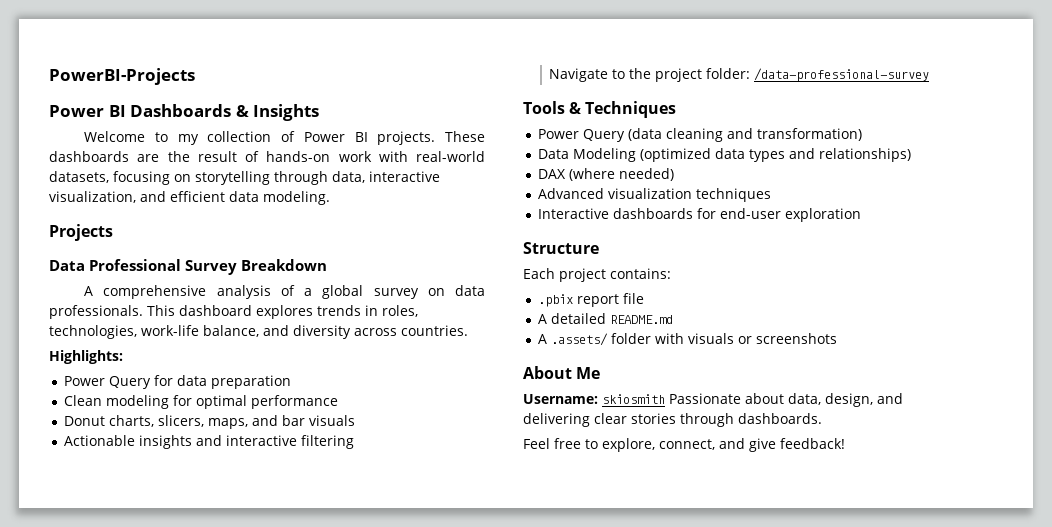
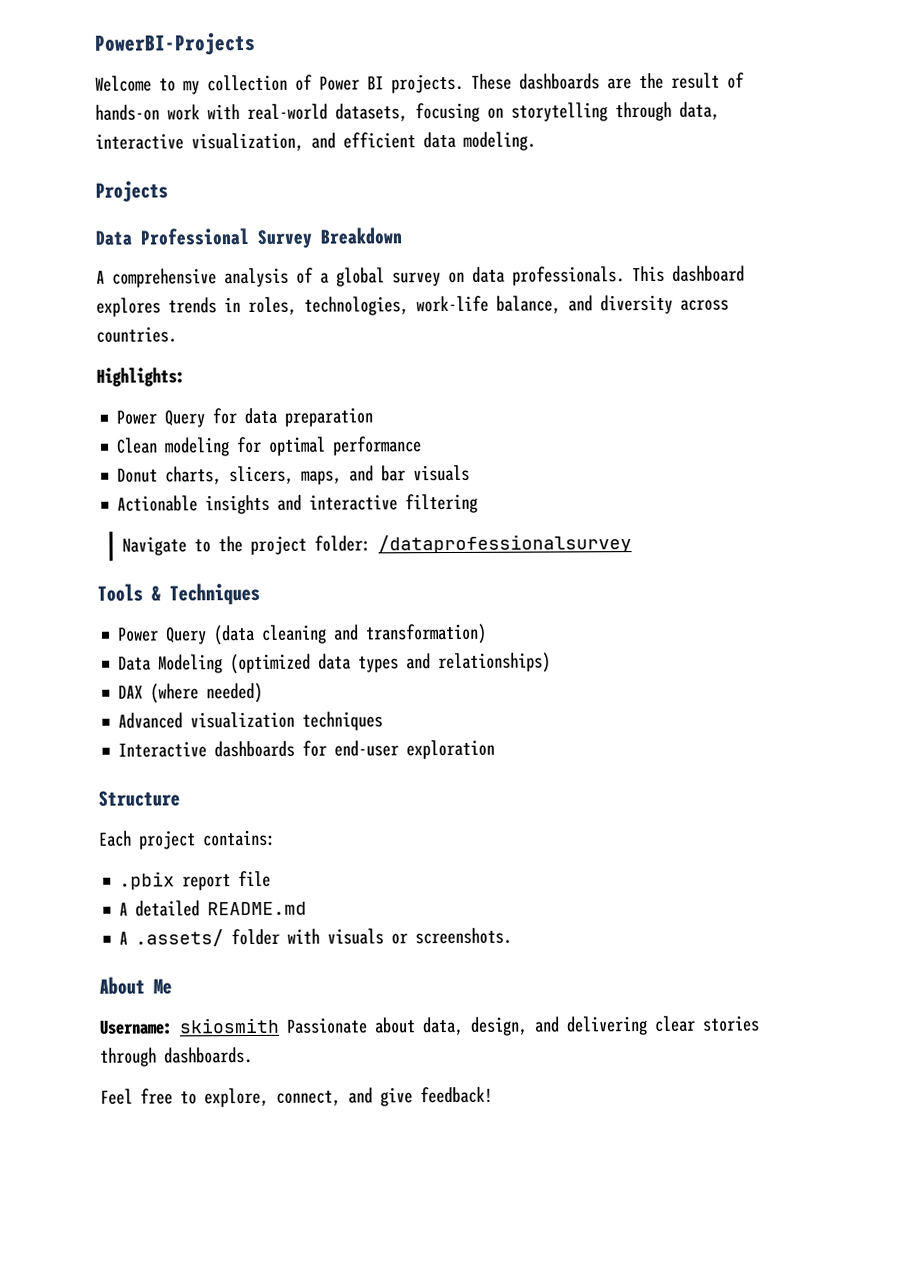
[49,104,320,121] // Power BI Dashboards & Insights -> (256, 43) none
[754,68,930,82] /data-professional-survey -> [377,534,632,554] /dataprofessionalsurvey
[755,333,837,344] screenshots -> [415,927,513,945] screenshots.

